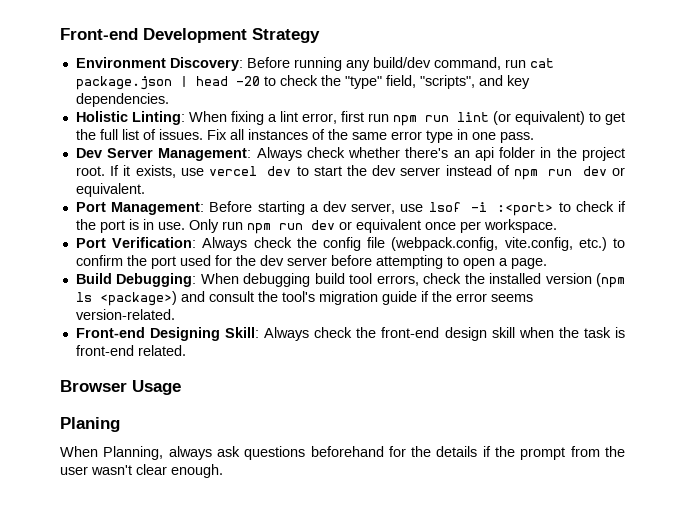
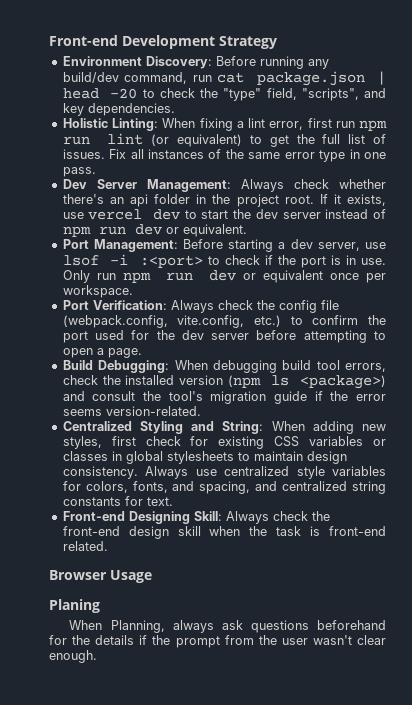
(175, 314) none -> [62,421,386,434] [62,436,386,449] [62,451,347,464] [62,466,386,479] [62,481,386,494] [62,496,173,506] // Centralized Styling and String: When adding new styles, first check for existing CSS variables or classes in global stylesheets to maintain design consistency. Always use centralized style variables for colors, fonts, and spacing, and centralized string constants for text.

